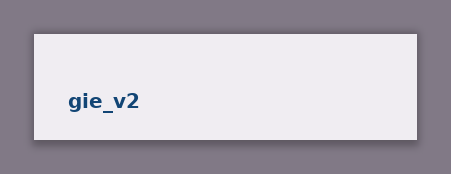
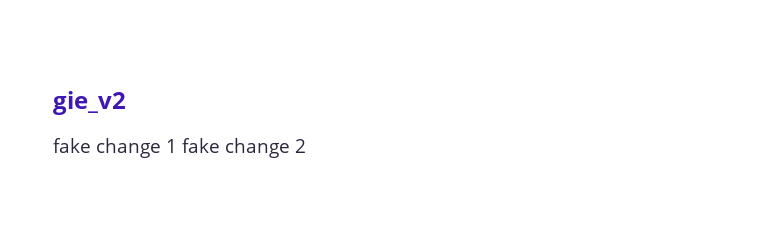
(140, 103) none -> [53,138,306,158] // fake change 1 fake change 2

